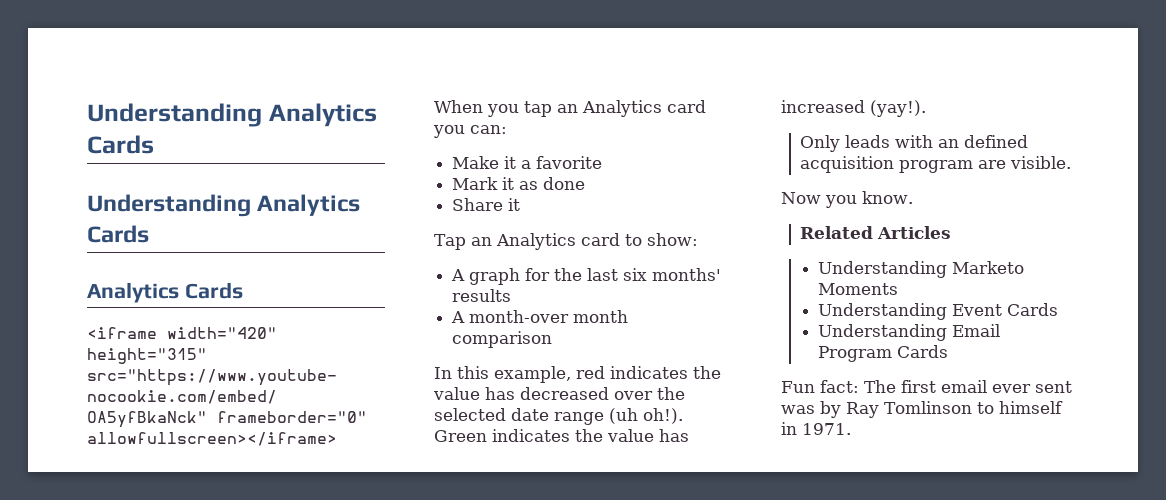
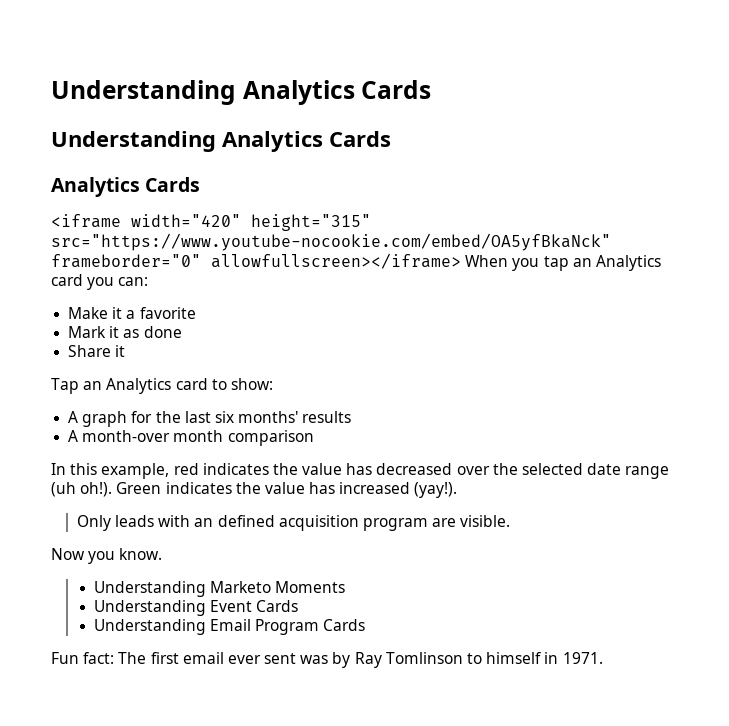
[800,226,952,239] // Related Articles -> (163, 554) none

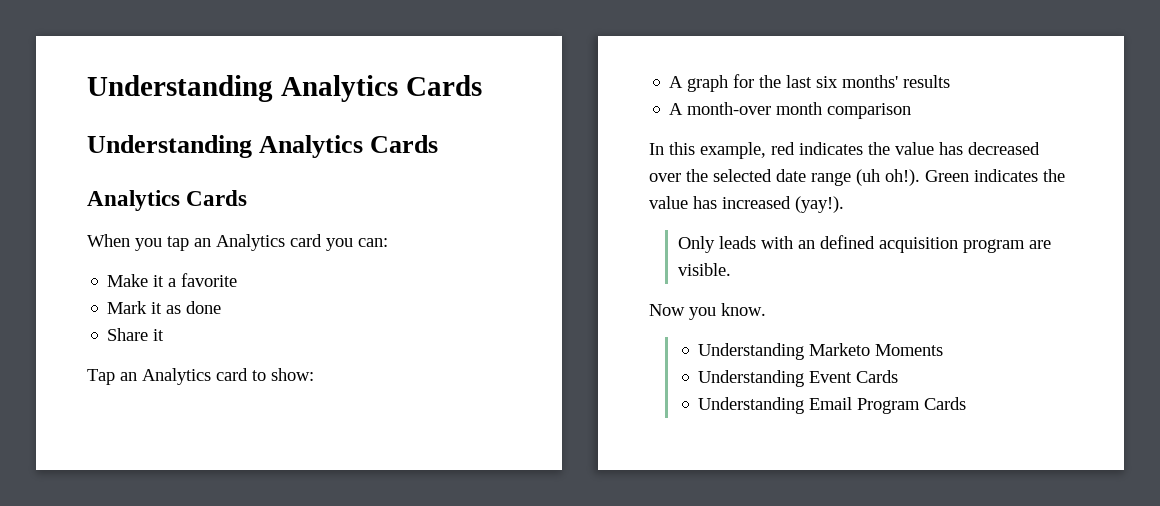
[51,214,371,231] [51,233,611,251] [51,253,461,269] <iframe width="420" height="315" src="https://www.youtube-nocookie.com/embed/OA5yfBkaNck" frameborder="0" allowfullscreen></iframe> -> (248, 198) none
[51,652,603,668] // Fun fact: The first email ever sent was by Ray Tomlinson to himself in 1971. -> (967, 403) none

